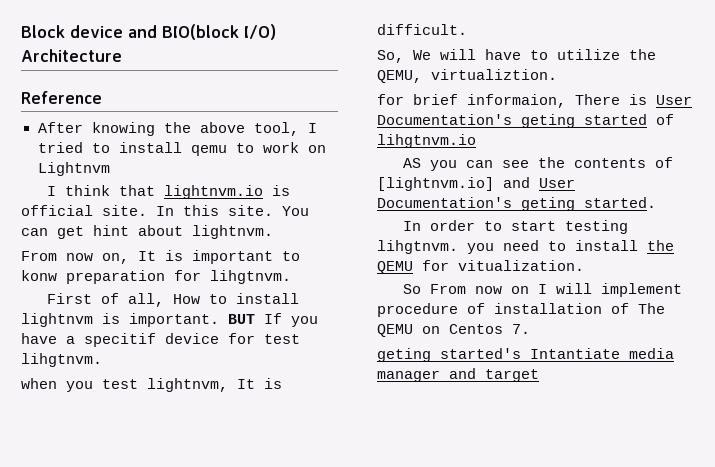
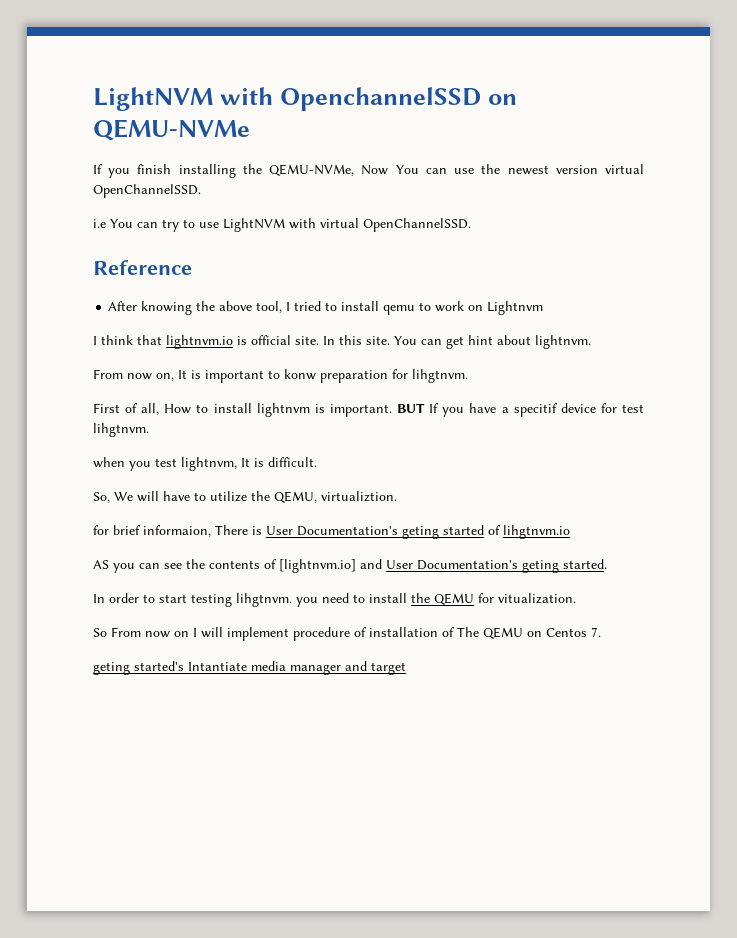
[21,24,276,40] [21,49,122,62] Block device and BIO(block I/O) Architecture -> [93,87,517,111] [93,119,250,141] [93,164,644,178] [93,184,201,198] [93,218,471,232] LightNVM with OpenchannelSSD on QEMU-NVMe // If you finish installing the QEMU-NVMe, Now You can use the newest version virtual OpenChannelSSD. // i.e You can try to use LightNVM with virtual OpenChannelSSD.

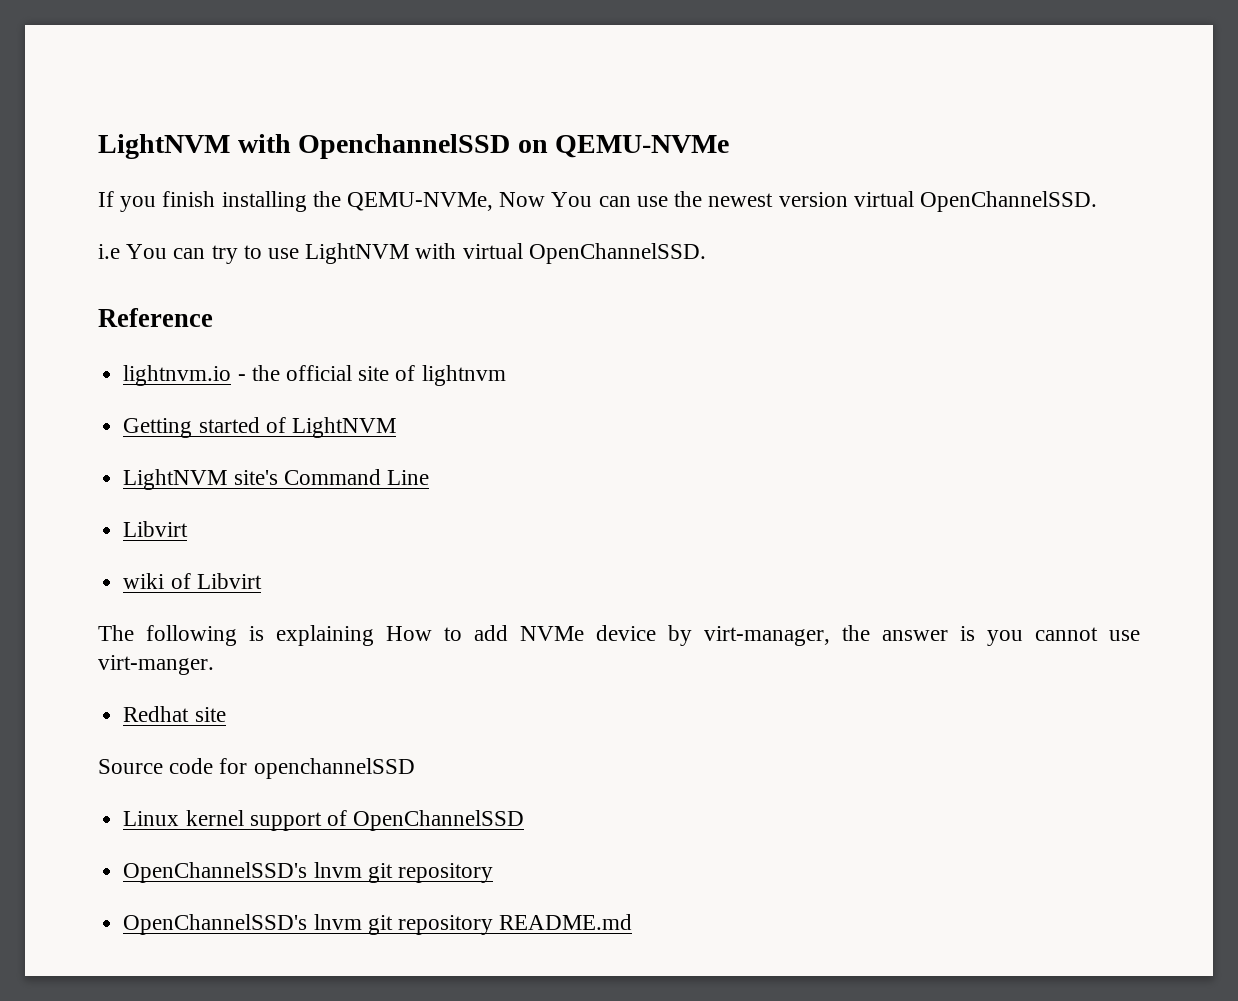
[108,301,544,315] [93,335,591,349] [93,369,468,383] [93,403,645,417] [93,423,149,437] [93,457,317,471] [93,491,397,503] [93,525,570,539] [93,559,607,573] [93,593,576,607] [93,627,601,641] [93,661,406,675] After knowing the above tool, I tried to install qemu to work on Lightnvm // I think that lightnvm.io is official site. In this site. You can get hint about lightnvm. // From now on, It is important to konw preparation for lihgtnvm. // First of all, How to install lightnvm is important. BUT If you have a specitif device for test lihgtnvm. // when you test lightnvm, It is difficult. // So, We will have to utilize the QEMU, virtualiztion. // for brief informaion, There is User Documentation's geting started of lihgtnvm.io // AS you can see the contents of [lightnvm.io] and User Documentation's geting started. // In order to start testing lihgtnvm. you need to install the QEMU for vitualization. // So From now on I will implement procedure of installation of The QEMU on Centos 7. // geting started's Intantiate media manager and target -> [123,365,506,386] [123,417,396,438] [123,469,429,490] [123,521,189,537] [123,573,262,589] [98,625,1140,646] [98,655,214,675] [123,706,226,722] [98,758,415,779] [123,810,525,831] [123,862,493,883] [123,914,633,935] lightnvm.io - the official site of lightnvm // Getting started of LightNVM // LightNVM site's Command Line // Libvirt // wiki of Libvirt // The following is explaining How to add NVMe device by virt-manager, the answer is you cannot use virt-manger. // Redhat site // Source code for openchannelSSD // Linux kernel support of OpenChannelSSD // OpenChannelSSD's lnvm git repository // OpenChannelSSD's lnvm git repository README.md

